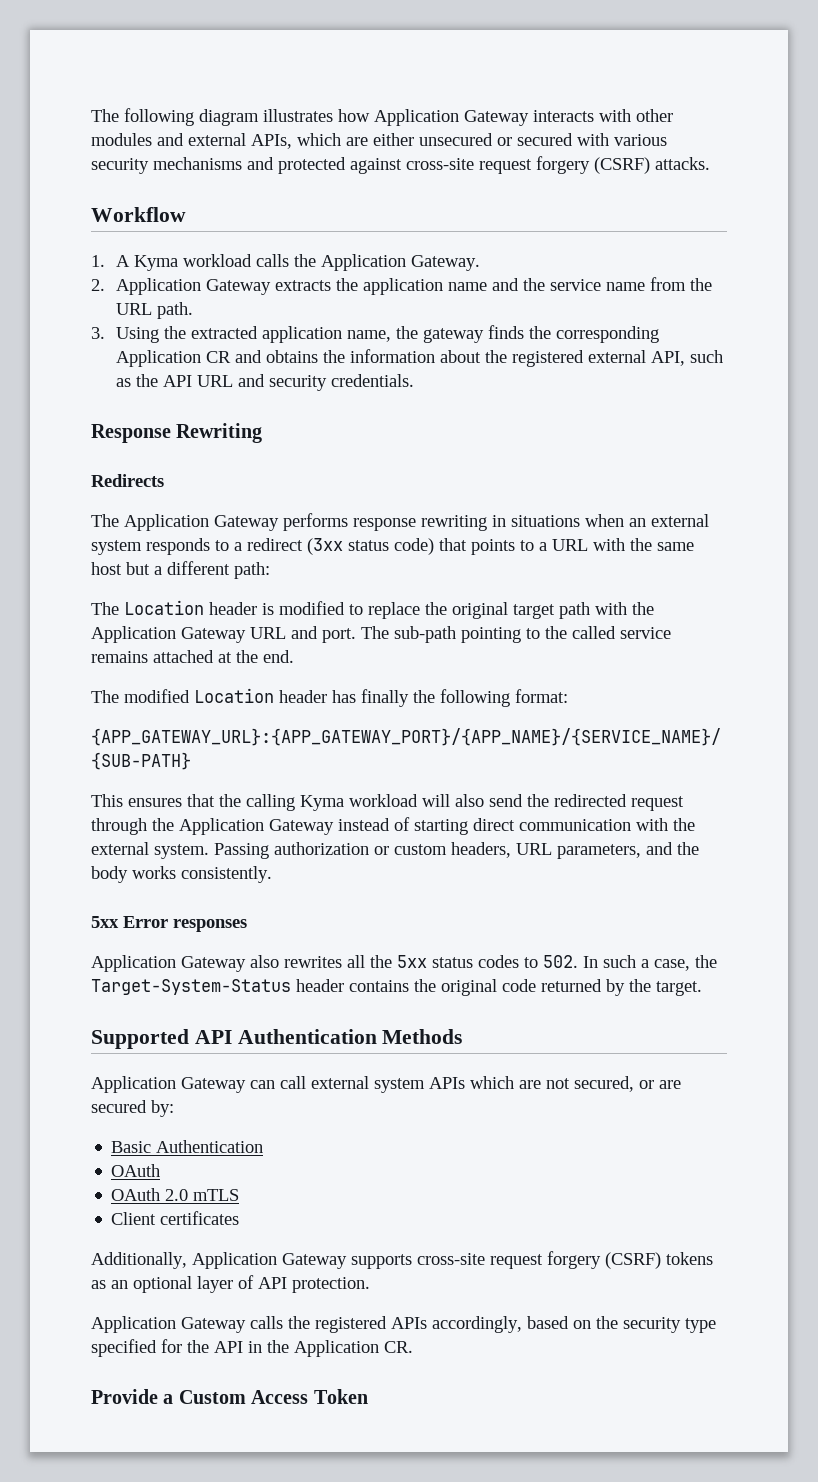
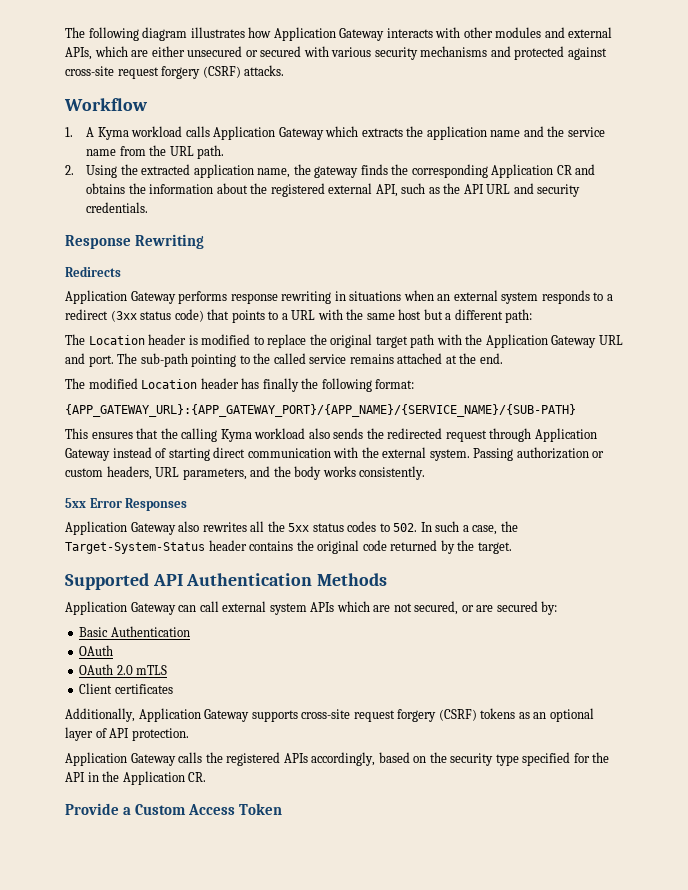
[293,254,480,271] [91,278,271,295] the Application Gateway. // 2. Application Gateway -> [213,126,359,140] Application Gateway which
[91,327,105,339] 3. -> [65,165,74,175] 2.
[91,514,119,527] The -> (121, 271) none
[422,794,523,807] will also send -> [308,428,364,439] also sends
[152,818,174,831] the -> (532, 435) none
[173,919,247,932] responses -> [125,498,188,511] Responses

